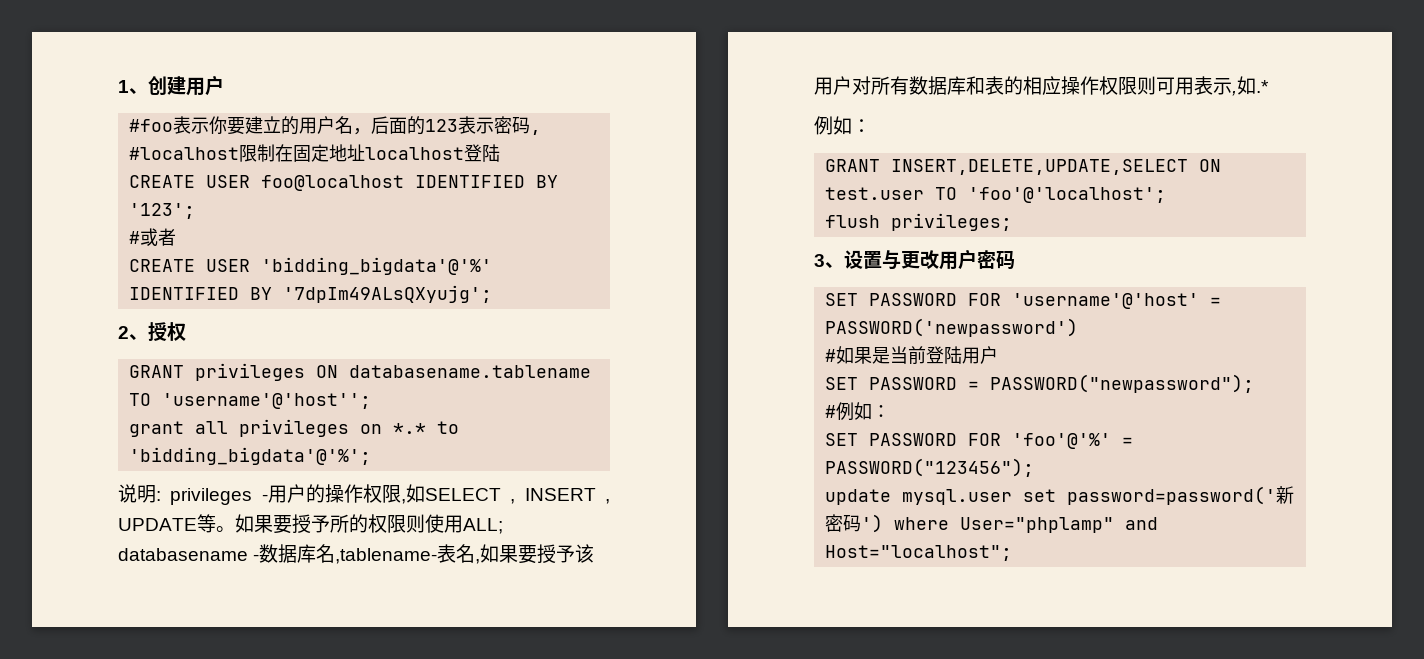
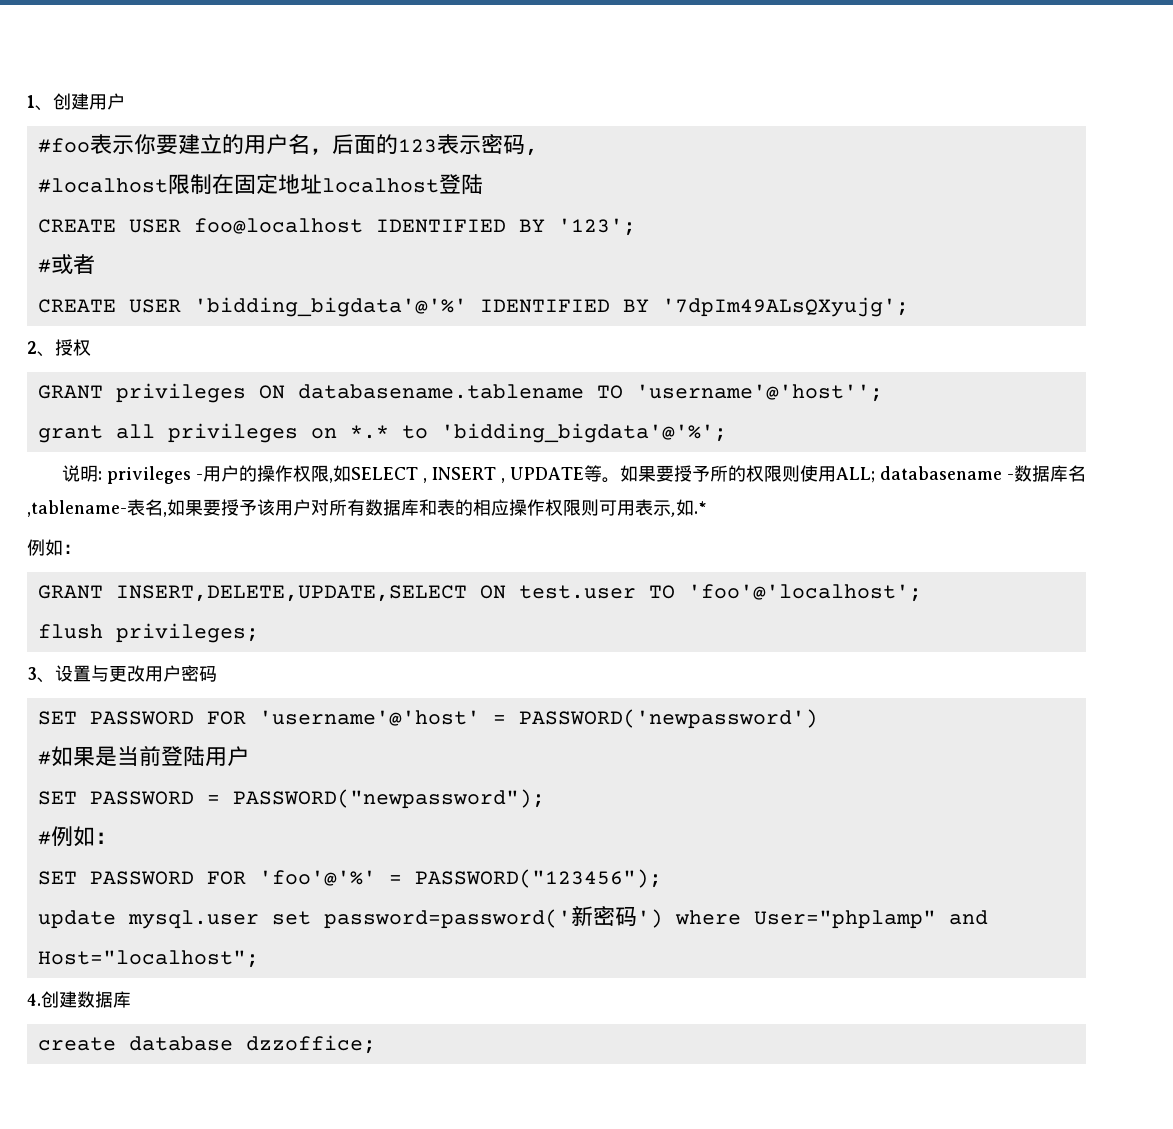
(1013, 553) none -> [27,991,131,1008] [37,1035,376,1054] // 4.创建数据库 // create database dzzoffice;

